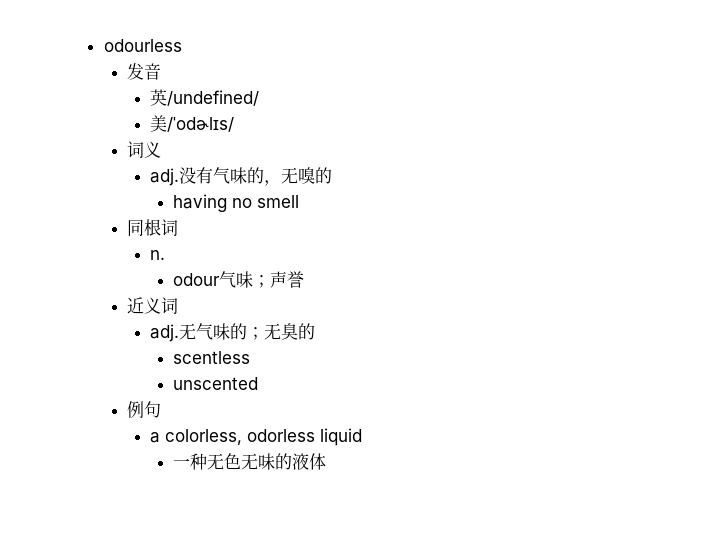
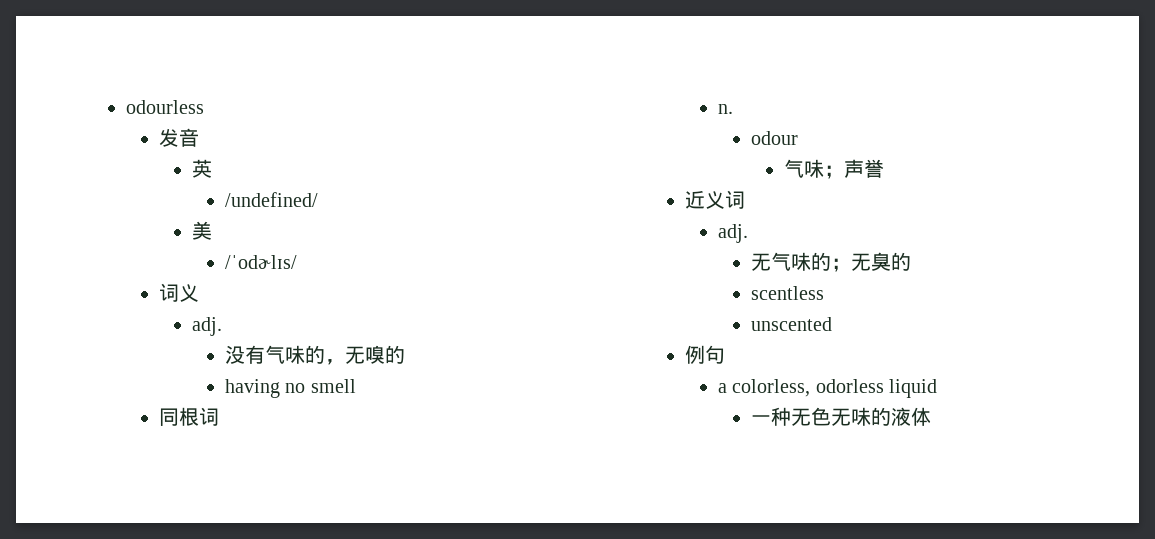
(168, 97) none -> (212, 168) //
(168, 123) none -> (212, 230) //
(180, 177) none -> (222, 326) //
(221, 279) none -> (798, 138) //
(180, 333) none -> (748, 233) //

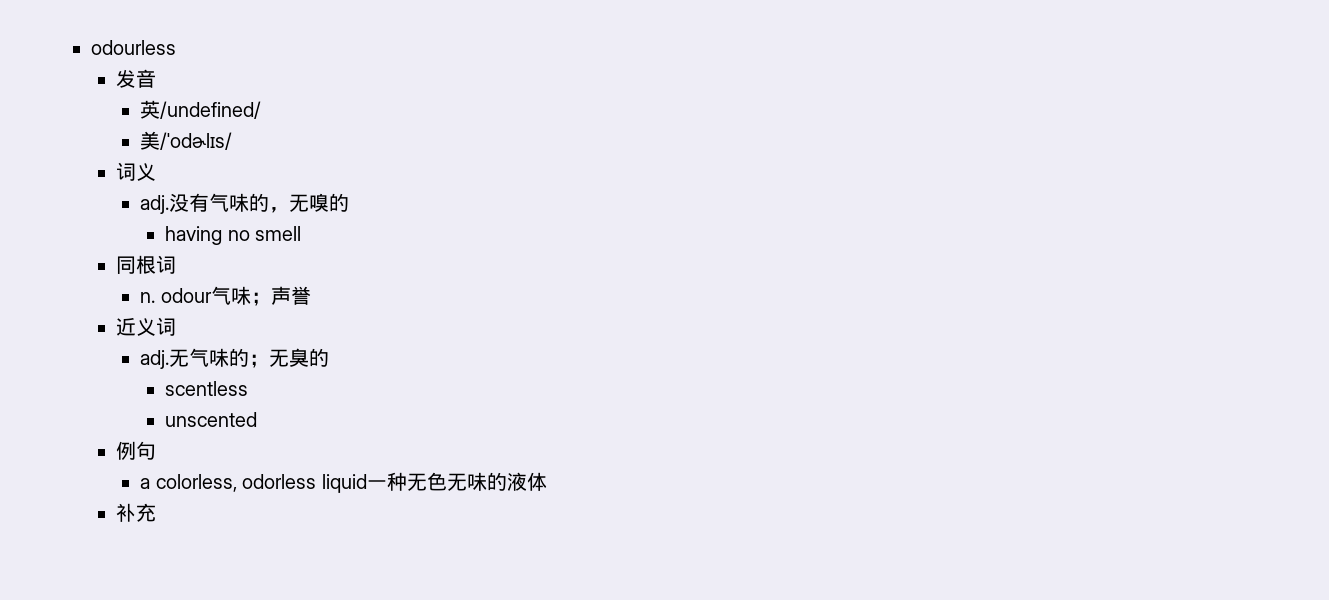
(212, 168) // -> (161, 109) none
(212, 230) // -> (161, 140) none
(222, 326) // -> (170, 204) none
(733, 109) // -> (156, 297) none
(798, 138) // -> (212, 295) none
(748, 233) // -> (170, 359) none
(938, 388) // -> (367, 483) none
(931, 416) none -> [115,503,156,522] // 补充

